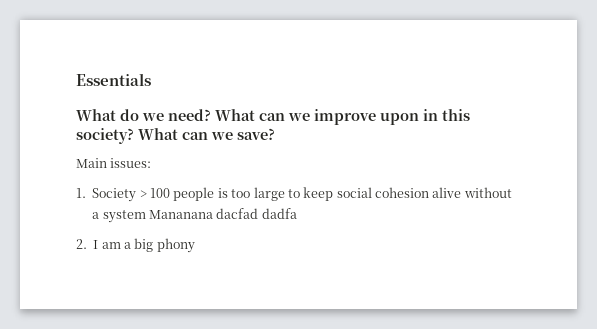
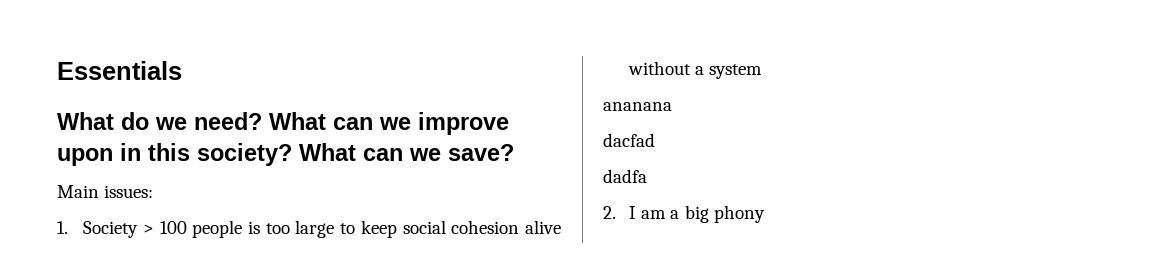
[149,210,213,219] Mananana -> [603,102,672,111] // ananana //
(259, 213) none -> (655, 140) //

